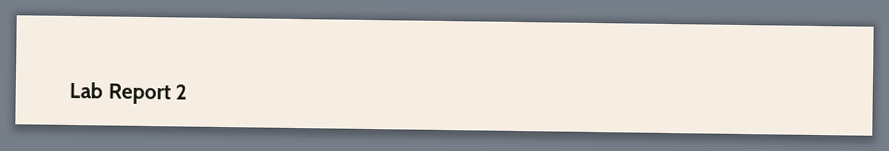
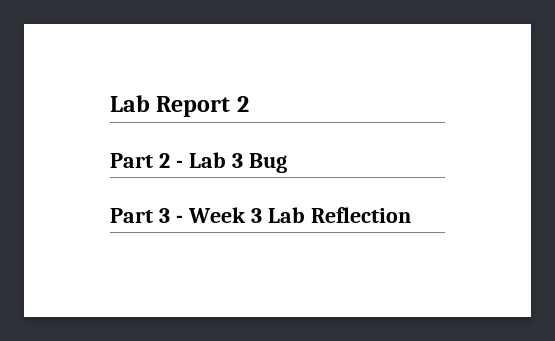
(188, 92) none -> [110,152,287,173] [110,207,411,223] // Part 2 - Lab 3 Bug // Part 3 - Week 3 Lab Reflection

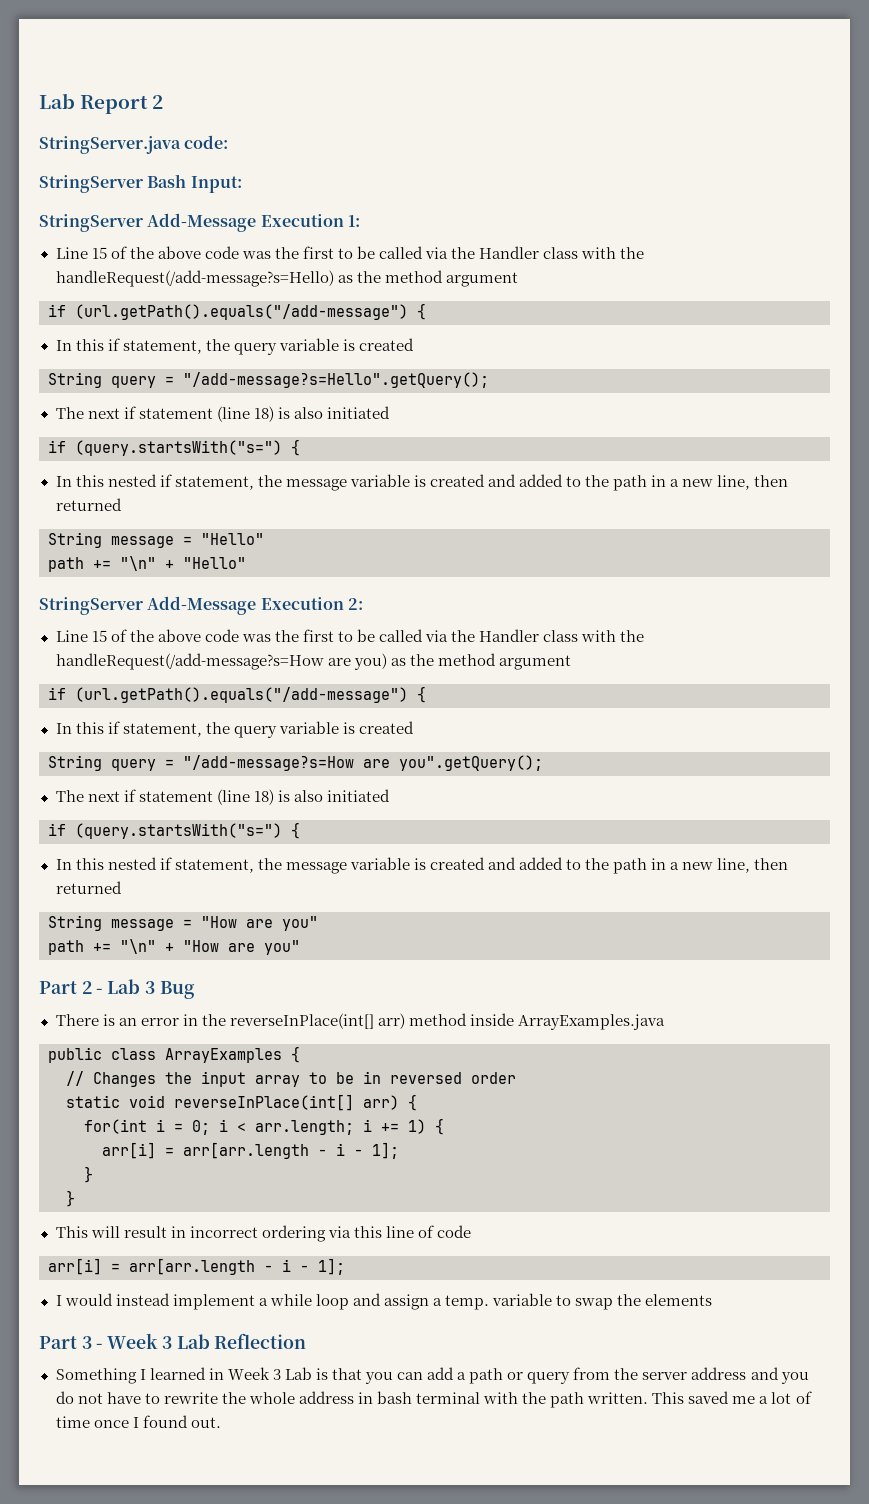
(249, 104) none -> [39,135,229,154] [39,174,242,193] [39,213,360,232] [55,246,645,259] [55,270,518,287] [48,303,426,320] [55,338,414,355] [48,372,489,388] [55,406,390,422] [48,439,300,456] [55,474,789,491] [55,498,122,511] [48,532,264,548] [48,556,246,572] [39,596,363,615] [55,629,645,642] [55,653,571,670] [48,686,426,703] [55,721,414,738] [48,755,543,771] [55,789,390,805] [48,822,300,839] [55,857,789,874] [55,881,122,894] [48,915,318,931] [48,939,300,955] // StringServer.java code: // StringServer Bash Input: // StringServer Add-Message Execution 1: // Line 15 of the above code was the first to be called via the Handler class with the handleRequest(/add-message?s=Hello) as the method argument // if (url.getPath().equals("/add-message") { // In this if statement, the query variable is created // String query = "/add-message?s=Hello".getQuery(); // The next if statement (line 18) is also initiated // if (query.startsWith("s=") { // In this nested if statement, the message variable is created and added to the path in a new line, then returned // String message = "Hello" // path += "\n" + "Hello" // StringServer Add-Message Execution 2: // Line 15 of the above code was the first to be called via the Handler class with the handleRequest(/add-message?s=How are you) as the method argument // if (url.getPath().equals("/add-message") { // In this if statement, the query variable is created // String query = "/add-message?s=How are you".getQuery(); // The next if statement (line 18) is also initiated // if (query.startsWith("s=") { // In this nested if statement, the message variable is created and added to the path in a new line, then returned // String message = "How are you" // path += "\n" + "How are you"
(287, 163) none -> [55,1013,665,1030] [48,1046,300,1063] [66,1071,516,1087] [66,1094,417,1111] [84,1118,444,1135] [102,1142,399,1159] [84,1166,93,1183] [66,1190,75,1207] [55,1225,472,1242] [48,1258,345,1275] [55,1293,713,1310] // There is an error in the reverseInPlace(int[] arr) method inside ArrayExamples.java // public class ArrayExamples { // // Changes the input array to be in reversed order // static void reverseInPlace(int[] arr) { // for(int i = 0; i < arr.length; i += 1) { // arr[i] = arr[arr.length - i - 1]; // } // } // This will result in incorrect ordering via this line of code // arr[i] = arr[arr.length - i - 1]; // I would instead implement a while loop and assign a temp. variable to swap the elements
(411, 215) none -> [55,1367,809,1384] [55,1391,812,1408] [55,1415,221,1428] // Something I learned in Week 3 Lab is that you can add a path or query from the server address and you do not have to rewrite the whole address in bash terminal with the path written. This saved me a lot of time once I found out.

